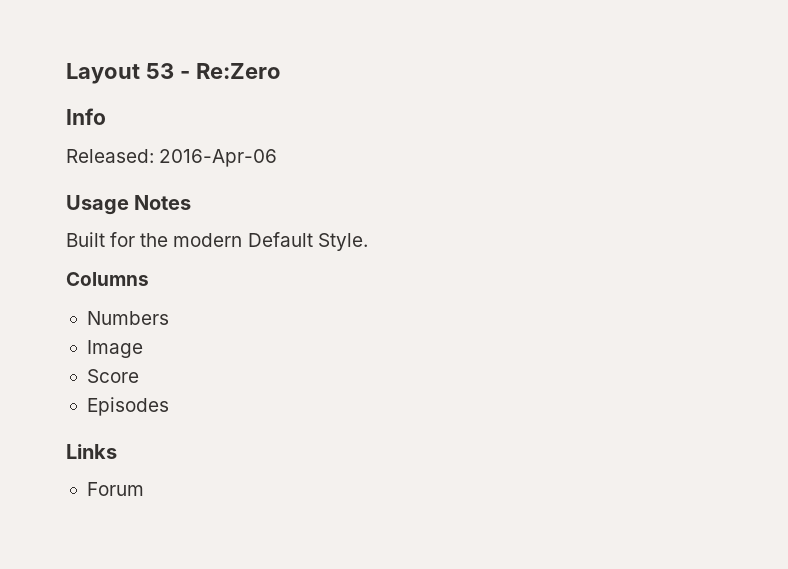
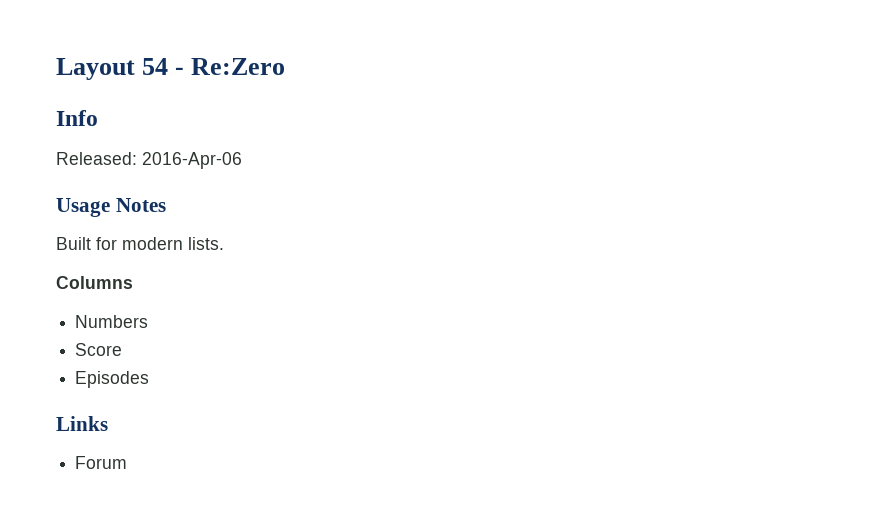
[145,63,174,79] 53 -> [142,58,169,75] 54
[140,232,368,251] the modern Default Style. -> [122,237,224,250] modern lists.
[86,340,143,358] // Image -> (149, 321) none

